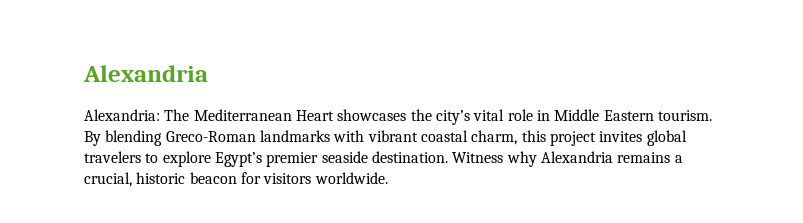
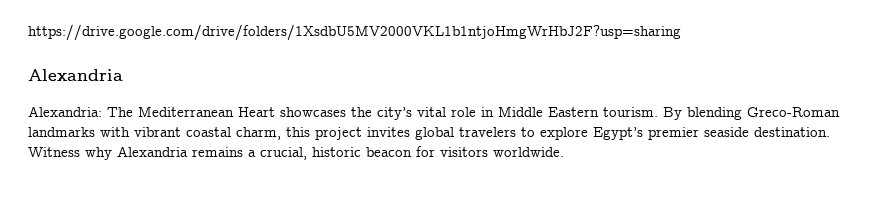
(83, 73) none -> [28,24,681,41] https://drive.google.com/drive/folders/1XsdbU5MV2000VKL1b1ntjoHmgWrHbJ2F?usp=sharing //

